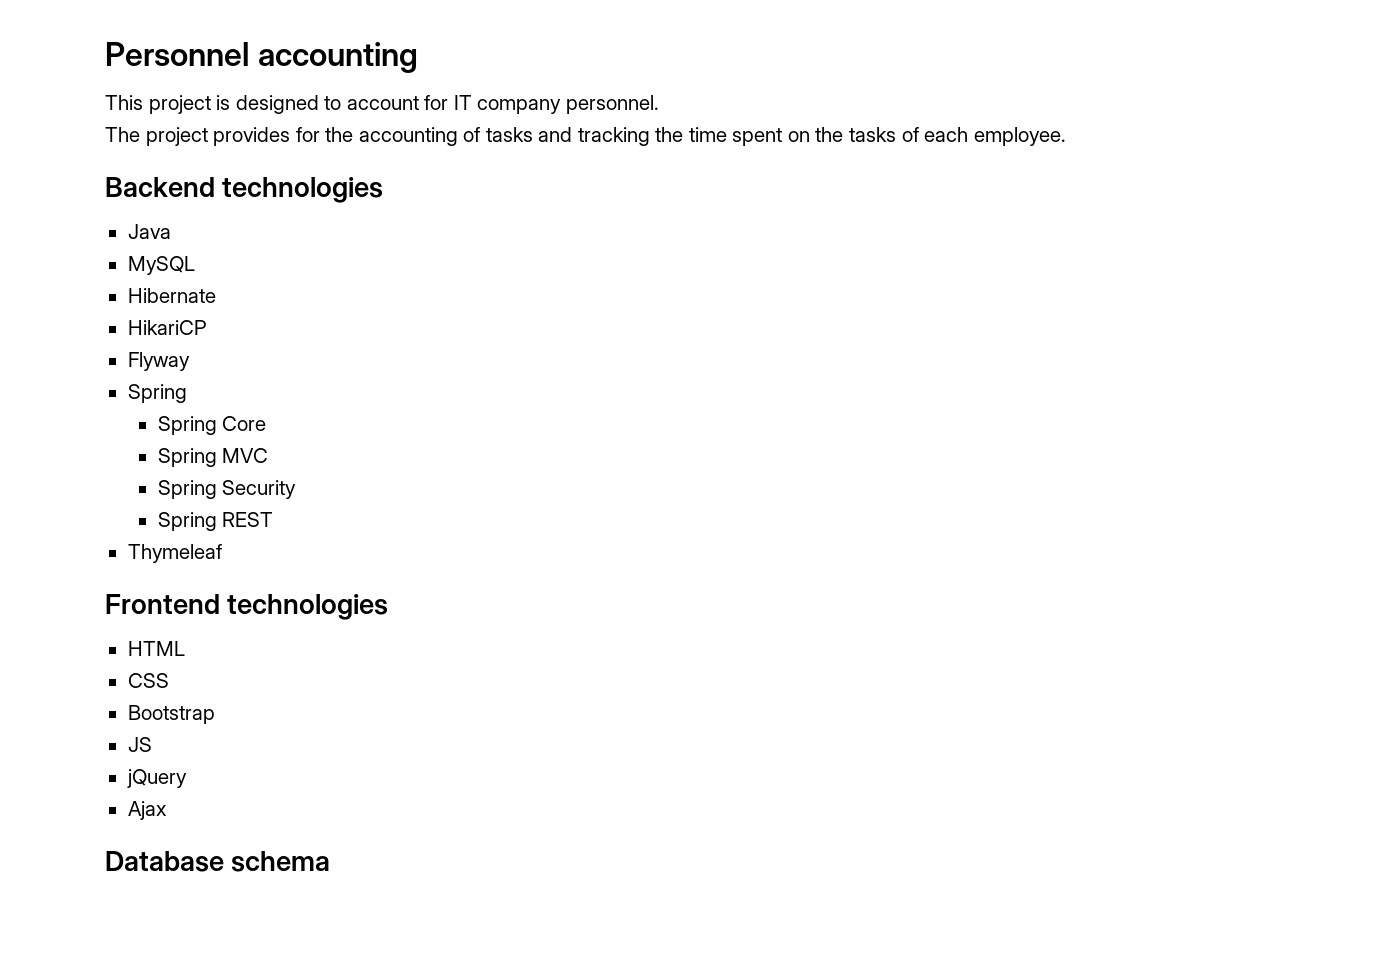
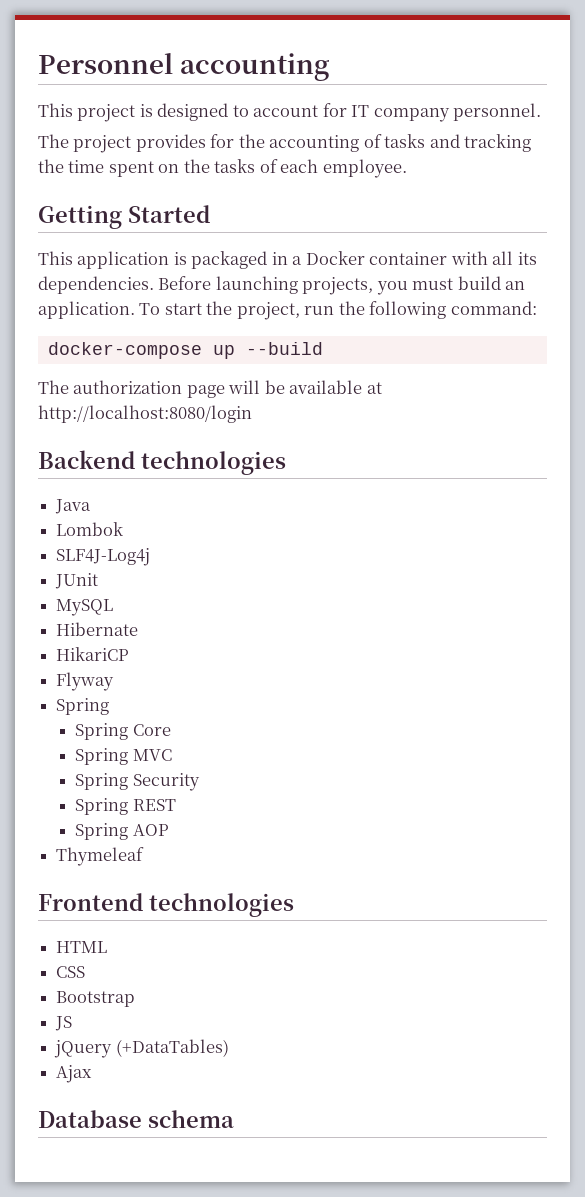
(1066, 136) none -> [38,205,210,229] [38,251,537,269] [38,276,526,295] [38,301,537,320] [47,342,323,359] [38,380,382,398] [38,405,252,423] // Getting Started // This application is packaged in a Docker container with all its dependencies. Before launching projects, you must build an application. To start the project, run the following command: // docker-compose up --build // The authorization page will be available at http://localhost:8080/login
(171, 231) none -> [56,522,124,536] [56,548,151,566] [55,573,99,589] // Lombok // SLF4J-Log4j // JUnit
(274, 519) none -> [75,823,169,840] // Spring AOP
(187, 778) none -> [115,1039,229,1057] (+DataTables)

